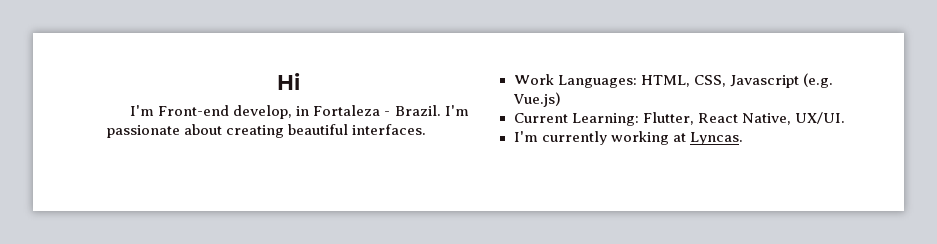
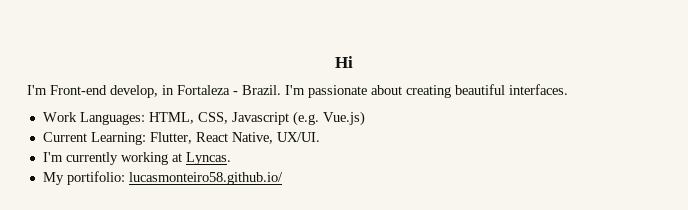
(743, 138) none -> [42,171,283,185] // My portifolio: lucasmonteiro58.github.io/

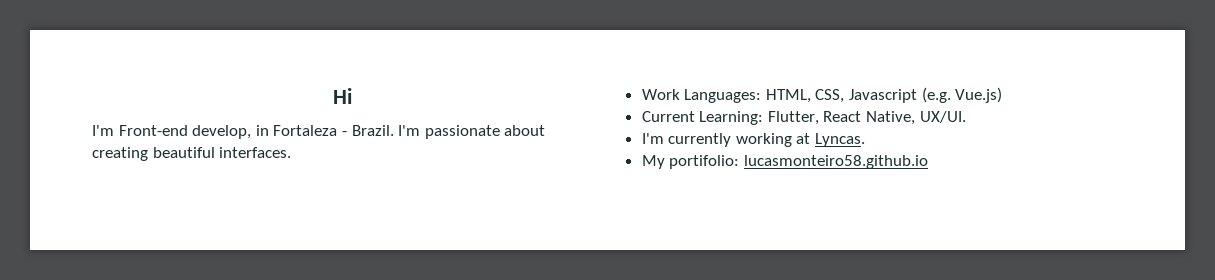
[128,172,283,185] lucasmonteiro58.github.io/ -> [743,155,928,169] lucasmonteiro58.github.io

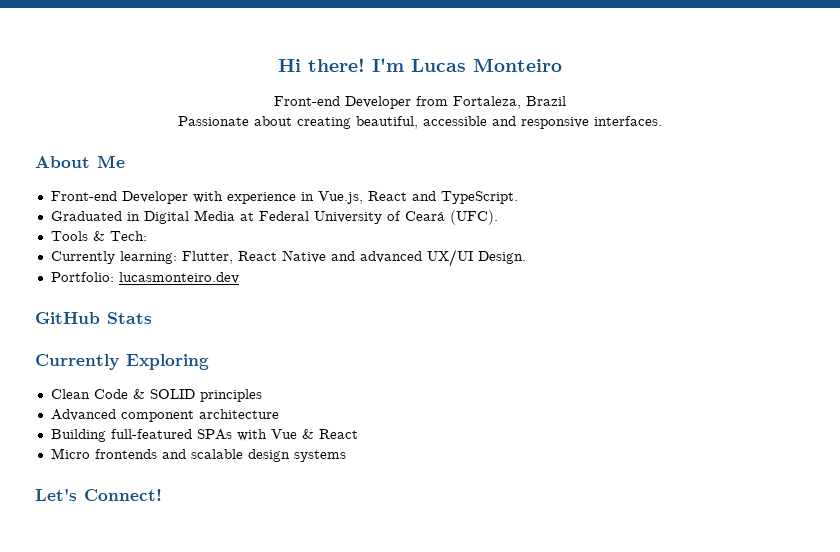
[92,125,546,139] [92,147,292,161] [641,87,1003,103] [641,111,966,125] [641,133,866,147] [641,155,928,169] // I'm Front-end develop, in Fortaleza - Brazil. I'm passionate about creating beautiful interfaces. // Work Languages: HTML, CSS, Javascript (e.g. Vue.js) // Current Learning: Flutter, React Native, UX/UI. // I'm currently working at Lyncas. // My portifolio: lucasmonteiro58.github.io -> [308,58,562,72] [274,96,566,109] [178,116,662,129] [35,155,125,168] [50,191,518,204] [50,210,498,225] [50,231,147,241] [50,249,526,267] [50,272,239,284] [35,312,152,324] [35,354,209,370] [50,389,262,402] [50,409,279,422] [50,429,358,442] [50,448,346,462] [35,488,162,501] there! I'm Lucas Monteiro // Front-end Developer from Fortaleza, Brazil // Passionate about creating beautiful, accessible and responsive interfaces. // About Me // Front-end Developer with experience in Vue.js, React and TypeScript. // Graduated in Digital Media at Federal University of Ceará (UFC). // Tools & Tech: // Currently learning: Flutter, React Native and advanced UX/UI Design. // Portfolio: lucasmonteiro.dev // GitHub Stats // Currently Exploring // Clean Code & SOLID principles // Advanced component architecture // Building full-featured SPAs with Vue & React // Micro frontends and scalable design systems // Let's Connect!

